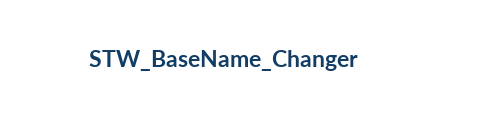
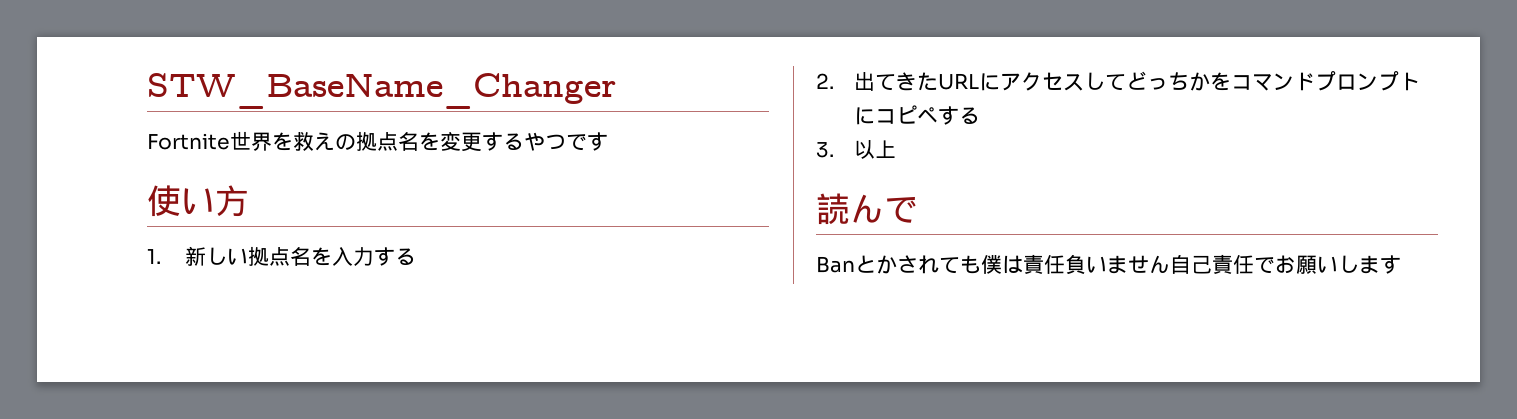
(358, 60) none -> [147,131,608,152] [147,185,249,217] [147,246,416,266] [816,71,1420,91] [853,105,980,125] [816,140,896,159] [816,193,918,225] [816,254,1401,275] // Fortnite世界を救えの拠点名を変更するやつです // 使い方 // 1.新しい拠点名を入力する // 2.出てきたURLにアクセスしてどっちかをコマンドプロンプトにコピペする // 3.以上 // 読んで // Banとかされても僕は責任負いません自己責任でお願いします

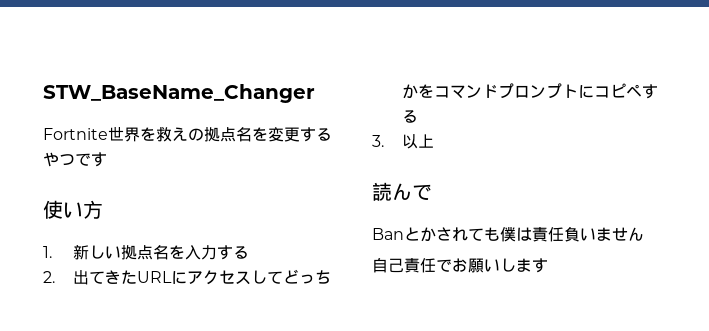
(1170, 264) none -> (644, 234) //

